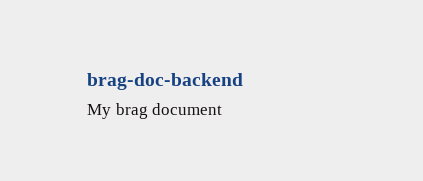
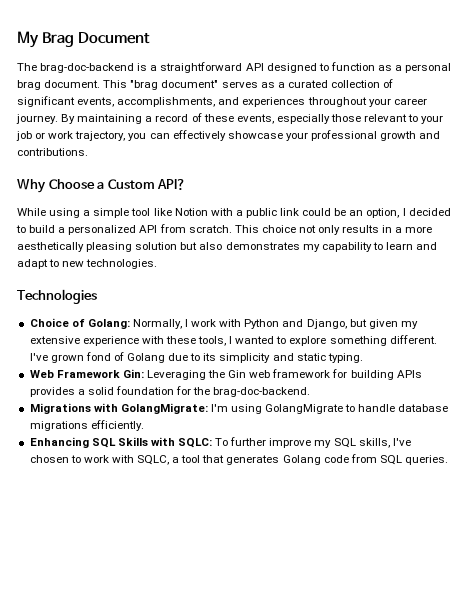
[87,73,243,90] [87,103,223,119] brag-doc-backend // My brag document -> [17,31,150,48] [17,62,452,73] [17,79,394,90] [17,96,427,107] [16,113,444,124] [16,130,441,141] [17,148,88,156] [17,179,187,193] [17,208,451,218] [16,224,433,235] [17,242,438,252] [17,259,158,269] [17,289,97,304] [29,318,418,329] [29,335,437,346] [29,352,363,363] [29,369,422,380] [29,386,311,397] [29,403,449,414] [29,420,144,431] [29,437,411,448] [29,454,449,465] My Brag Document // The brag-doc-backend is a straightforward API designed to function as a personal brag document. This "brag document" serves as a curated collection of significant events, accomplishments, and experiences throughout your career journey. By maintaining a record of these events, especially those relevant to your job or work trajectory, you can effectively showcase your professional growth and contributions. // Why Choose a Custom API? // While using a simple tool like Notion with a public link could be an option, I decided to build a personalized API from scratch. This choice not only results in a more aesthetically pleasing solution but also demonstrates my capability to learn and adapt to new technologies. // Technologies // Choice of Golang: Normally, I work with Python and Django, but given my extensive experience with these tools, I wanted to explore something different. I've grown fond of Golang due to its simplicity and static typing. // Web Framework Gin: Leveraging the Gin web framework for building APIs provides a solid foundation for the brag-doc-backend. // Migrations with GolangMigrate: I'm using GolangMigrate to handle database migrations efficiently. // Enhancing SQL Skills with SQLC: To further improve my SQL skills, I've chosen to work with SQLC, a tool that generates Golang code from SQL queries.

